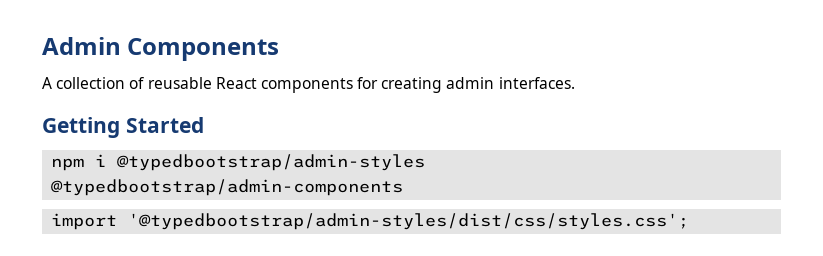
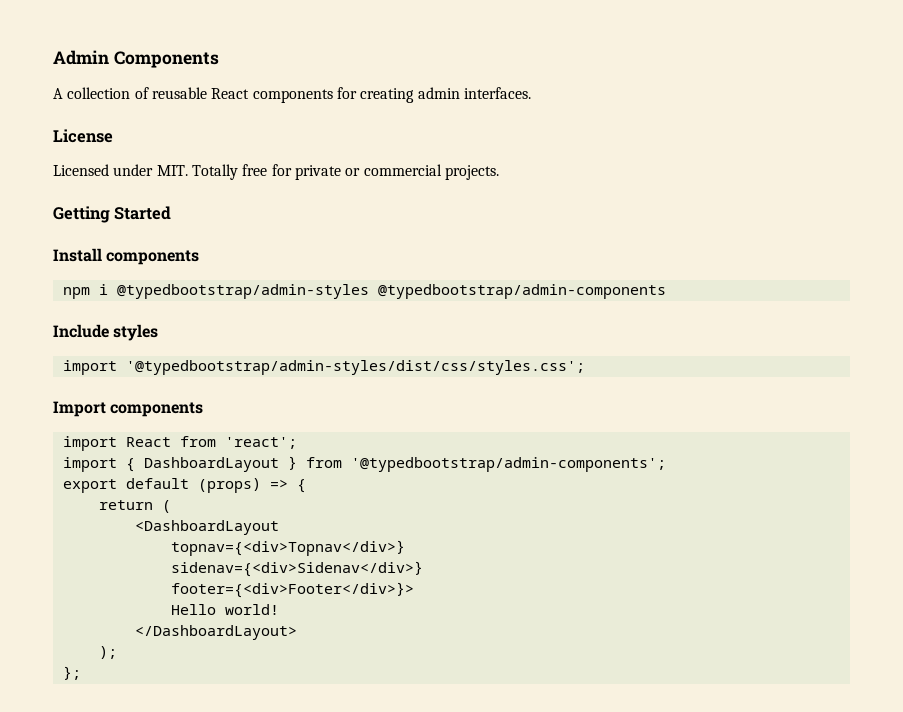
(575, 83) none -> [53,129,113,143] [53,164,499,180] // License // Licensed under MIT. Totally free for private or commercial projects.
(204, 125) none -> [53,248,200,265] // Install components
(404, 187) none -> [53,324,159,341] // Include styles
(690, 221) none -> [53,401,204,417] [62,436,297,451] [62,456,666,472] [62,478,306,493] [98,500,171,513] [134,520,279,535] [170,540,405,556] [170,561,423,577] [170,582,414,598] [170,604,279,615] [134,625,297,640] [98,646,117,659] [62,666,81,680] // Import components // import React from 'react'; // import { DashboardLayout } from '@typedbootstrap/admin-components'; // export default (props) => { // return ( // <DashboardLayout // topnav={<div>Topnav</div>} // sidenav={<div>Sidenav</div>} // footer={<div>Footer</div>}> // Hello world! // </DashboardLayout> // ); // };

